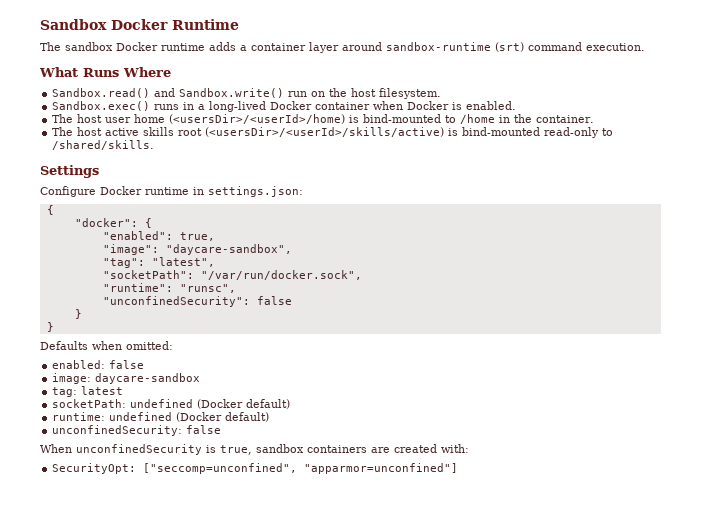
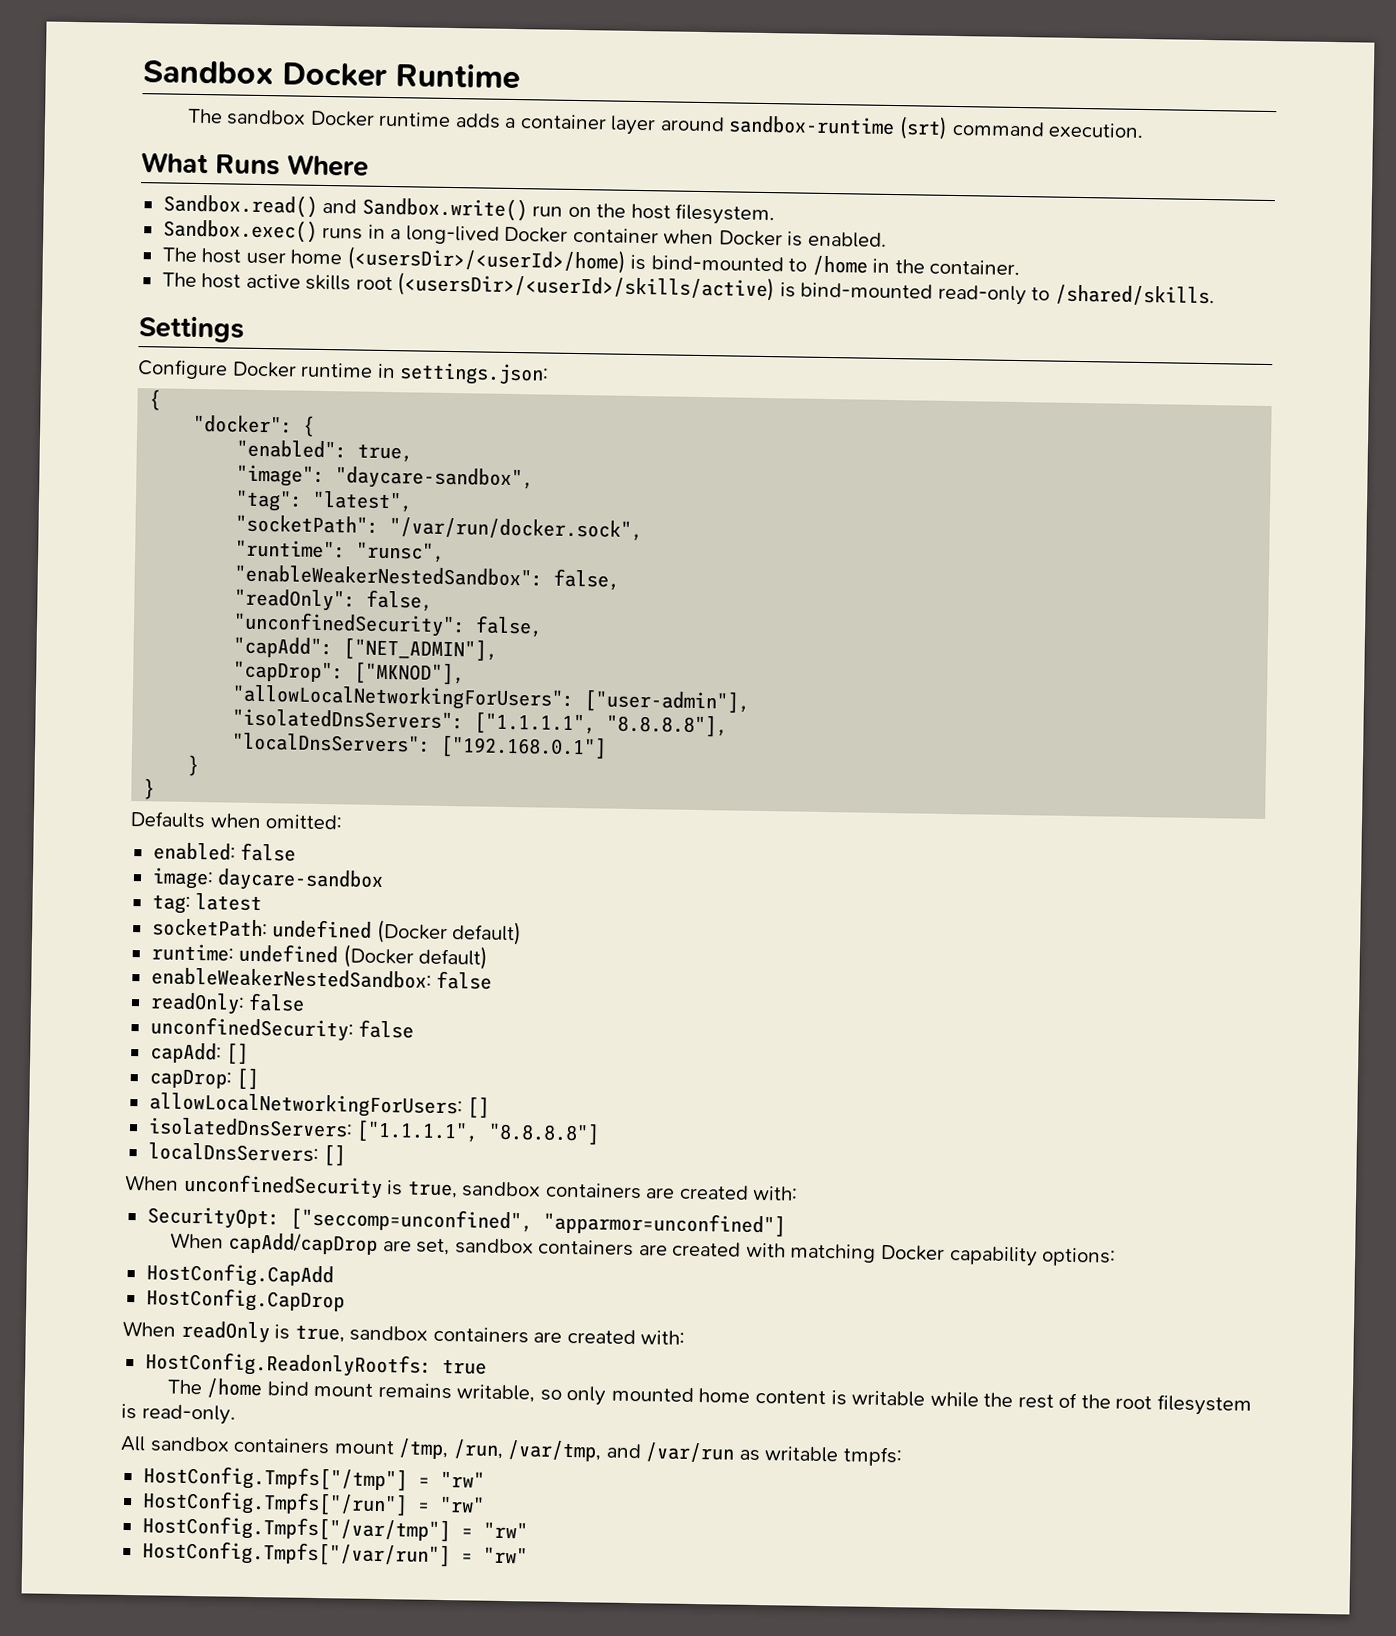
[102,296,292,307] "unconfinedSecurity": false -> [234,564,621,591] [234,588,434,612] [233,611,544,638] [233,636,499,662] [233,660,466,686] [232,684,752,714] [232,708,729,738] [232,732,608,760] "enableWeakerNestedSandbox": false, // "readOnly": false, // "unconfinedSecurity": false, // "capAdd": ["NET_ADMIN"], // "capDrop": ["MKNOD"], // "allowLocalNetworkingForUsers": ["user-admin"], // "isolatedDnsServers": ["1.1.1.1", "8.8.8.8"], // "localDnsServers": ["192.168.0.1"]
[52,425,222,436] unconfinedSecurity: false -> [150,967,493,990] [149,992,306,1015] [149,1016,415,1042] [149,1042,250,1065] [148,1067,260,1091] [148,1092,491,1119] [147,1117,601,1146] [147,1142,347,1167] enableWeakerNestedSandbox: false // readOnly: false // unconfinedSecurity: false // capAdd: [] // capDrop: [] // allowLocalNetworkingForUsers: [] // isolatedDnsServers: ["1.1.1.1", "8.8.8.8"] // localDnsServers: []
(459, 468) none -> [169,1232,1117,1267] [145,1262,334,1288] [145,1287,345,1313] [122,1320,686,1345] [144,1351,487,1378] [166,1378,1252,1416] [121,1403,236,1425] [120,1435,903,1467] [142,1465,485,1492] [141,1490,485,1517] [141,1515,528,1543] [141,1540,528,1568] // When capAdd/capDrop are set, sandbox containers are created with matching Docker capability options: // HostConfig.CapAdd // HostConfig.CapDrop // When readOnly is true, sandbox containers are created with: // HostConfig.ReadonlyRootfs: true // The /home bind mount remains writable, so only mounted home content is writable while the rest of the root filesystem is read-only. // All sandbox containers mount /tmp, /run, /var/tmp, and /var/run as writable tmpfs: // HostConfig.Tmpfs["/tmp"] = "rw" // HostConfig.Tmpfs["/run"] = "rw" // HostConfig.Tmpfs["/var/tmp"] = "rw" // HostConfig.Tmpfs["/var/run"] = "rw"

